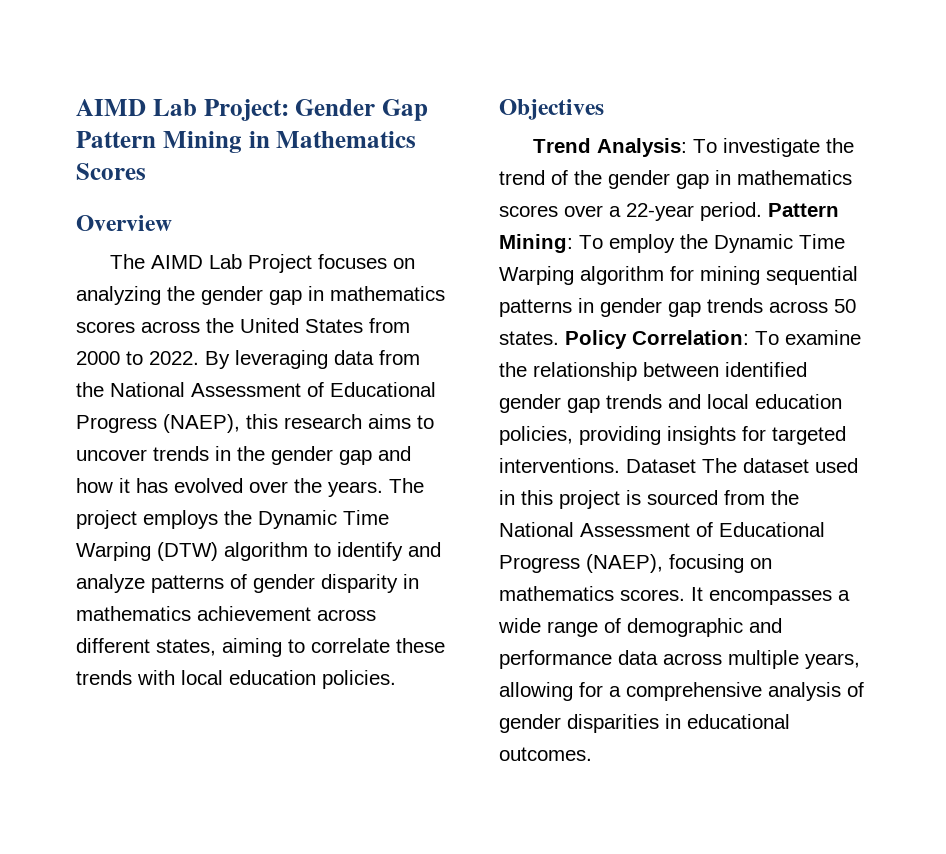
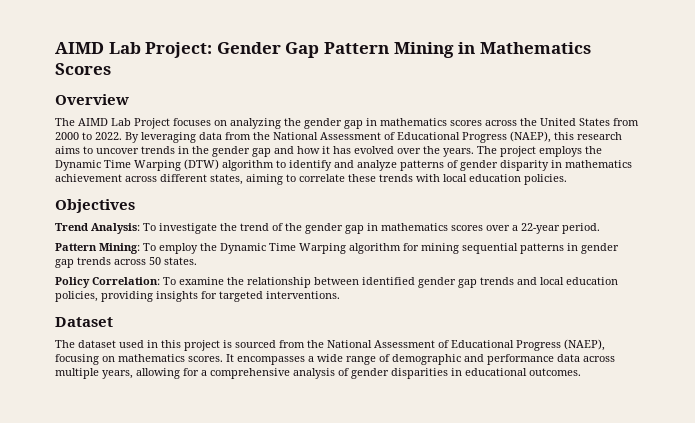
(762, 211) none -> (600, 228) //
(559, 338) none -> (197, 261) //
(620, 465) none -> (340, 295) //
(696, 466) none -> (113, 322) //

